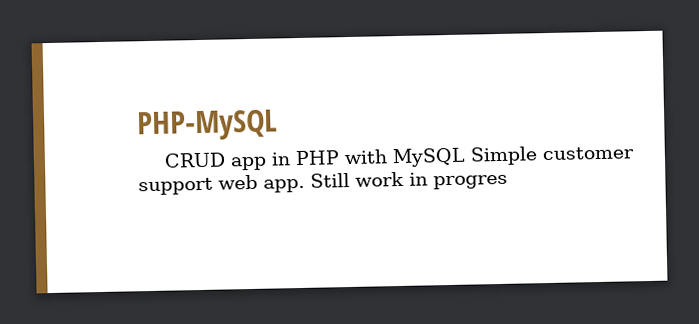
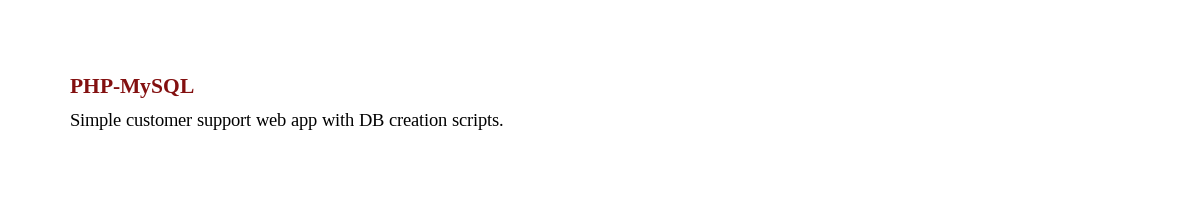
[163,146,634,171] [138,171,508,196] CRUD app in PHP with MySQL Simple customer support web app. Still work in progres -> [70,113,504,130] Simple customer support web app with DB creation scripts.

